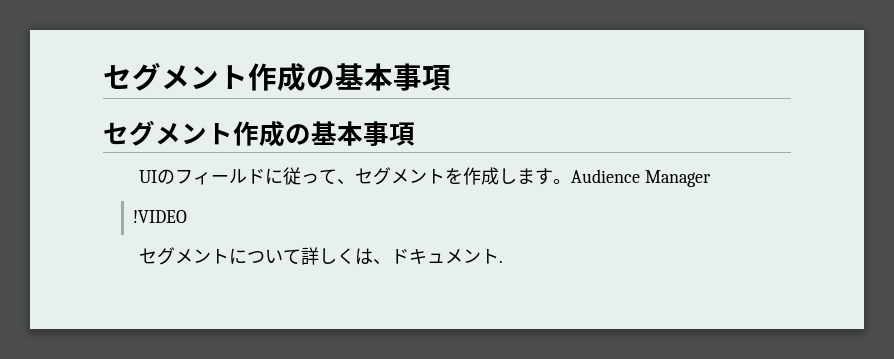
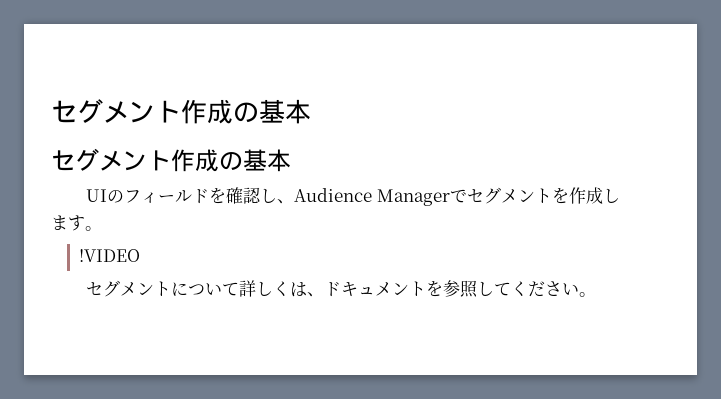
[103,62,451,91] [103,120,415,147] セグメント作成の基本事項 // セグメント作成の基本事項 -> [51,99,311,124] [51,148,291,172] セグメント作成の基本 // セグメント作成の基本
[265,167,356,185] に従って、 -> [209,187,467,206] を確認し、Audience Managerで
[571,169,712,187] Audience Manager -> (102, 228) none
[499,260,504,263] . -> [426,280,597,298] を参照してください。

